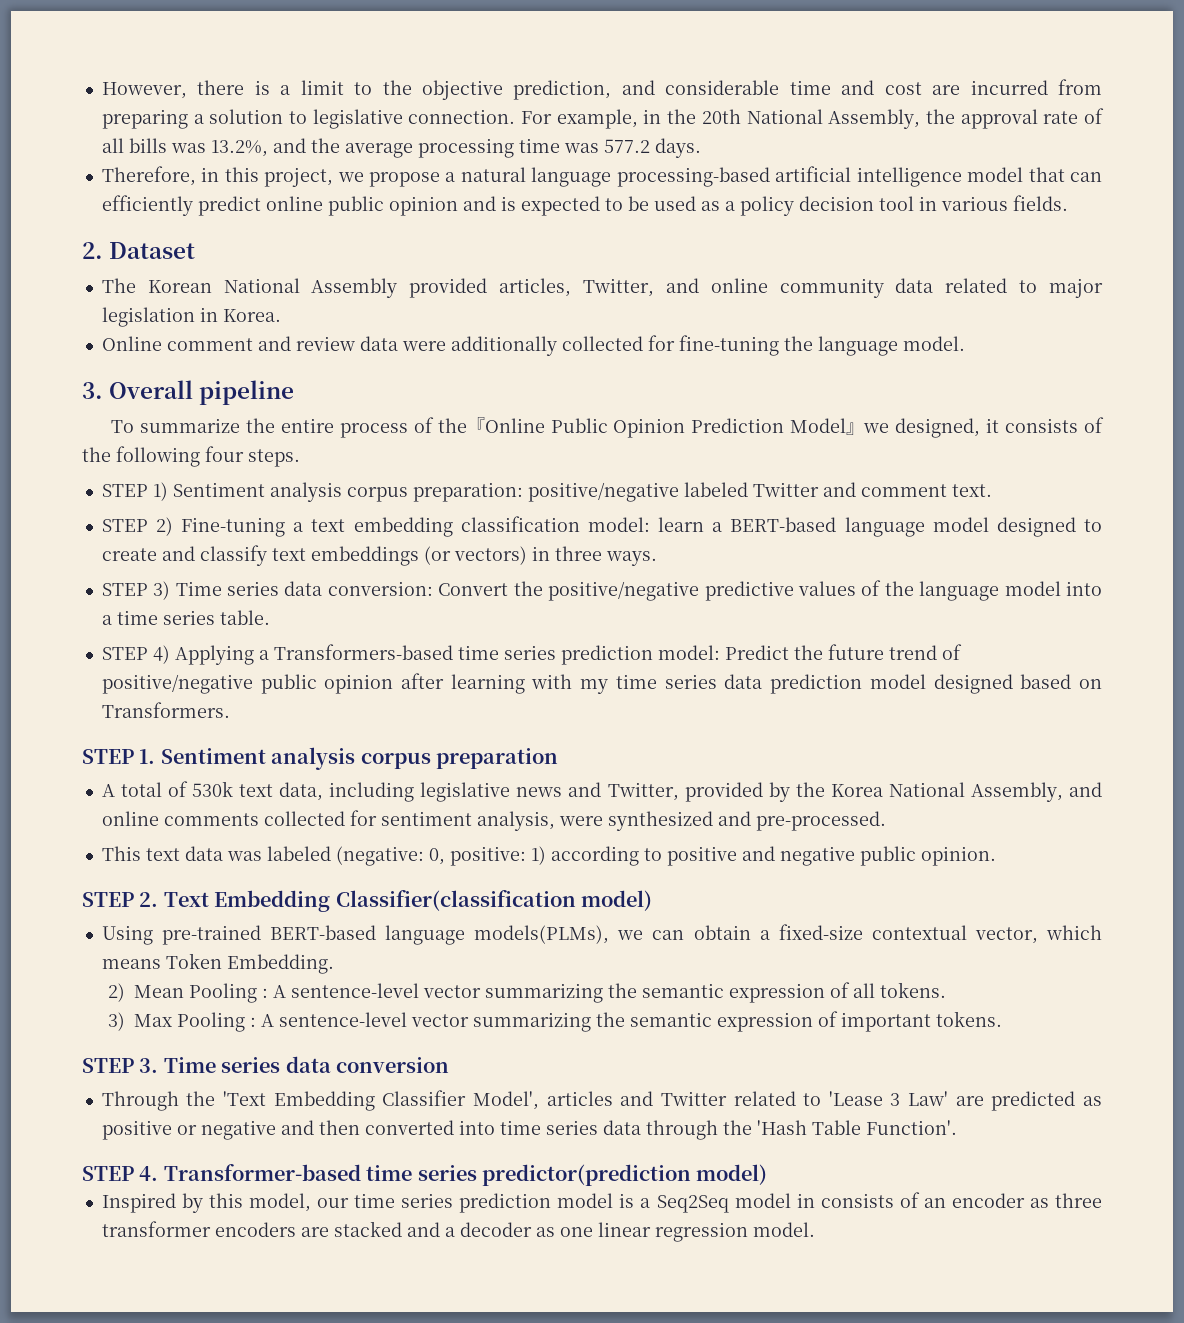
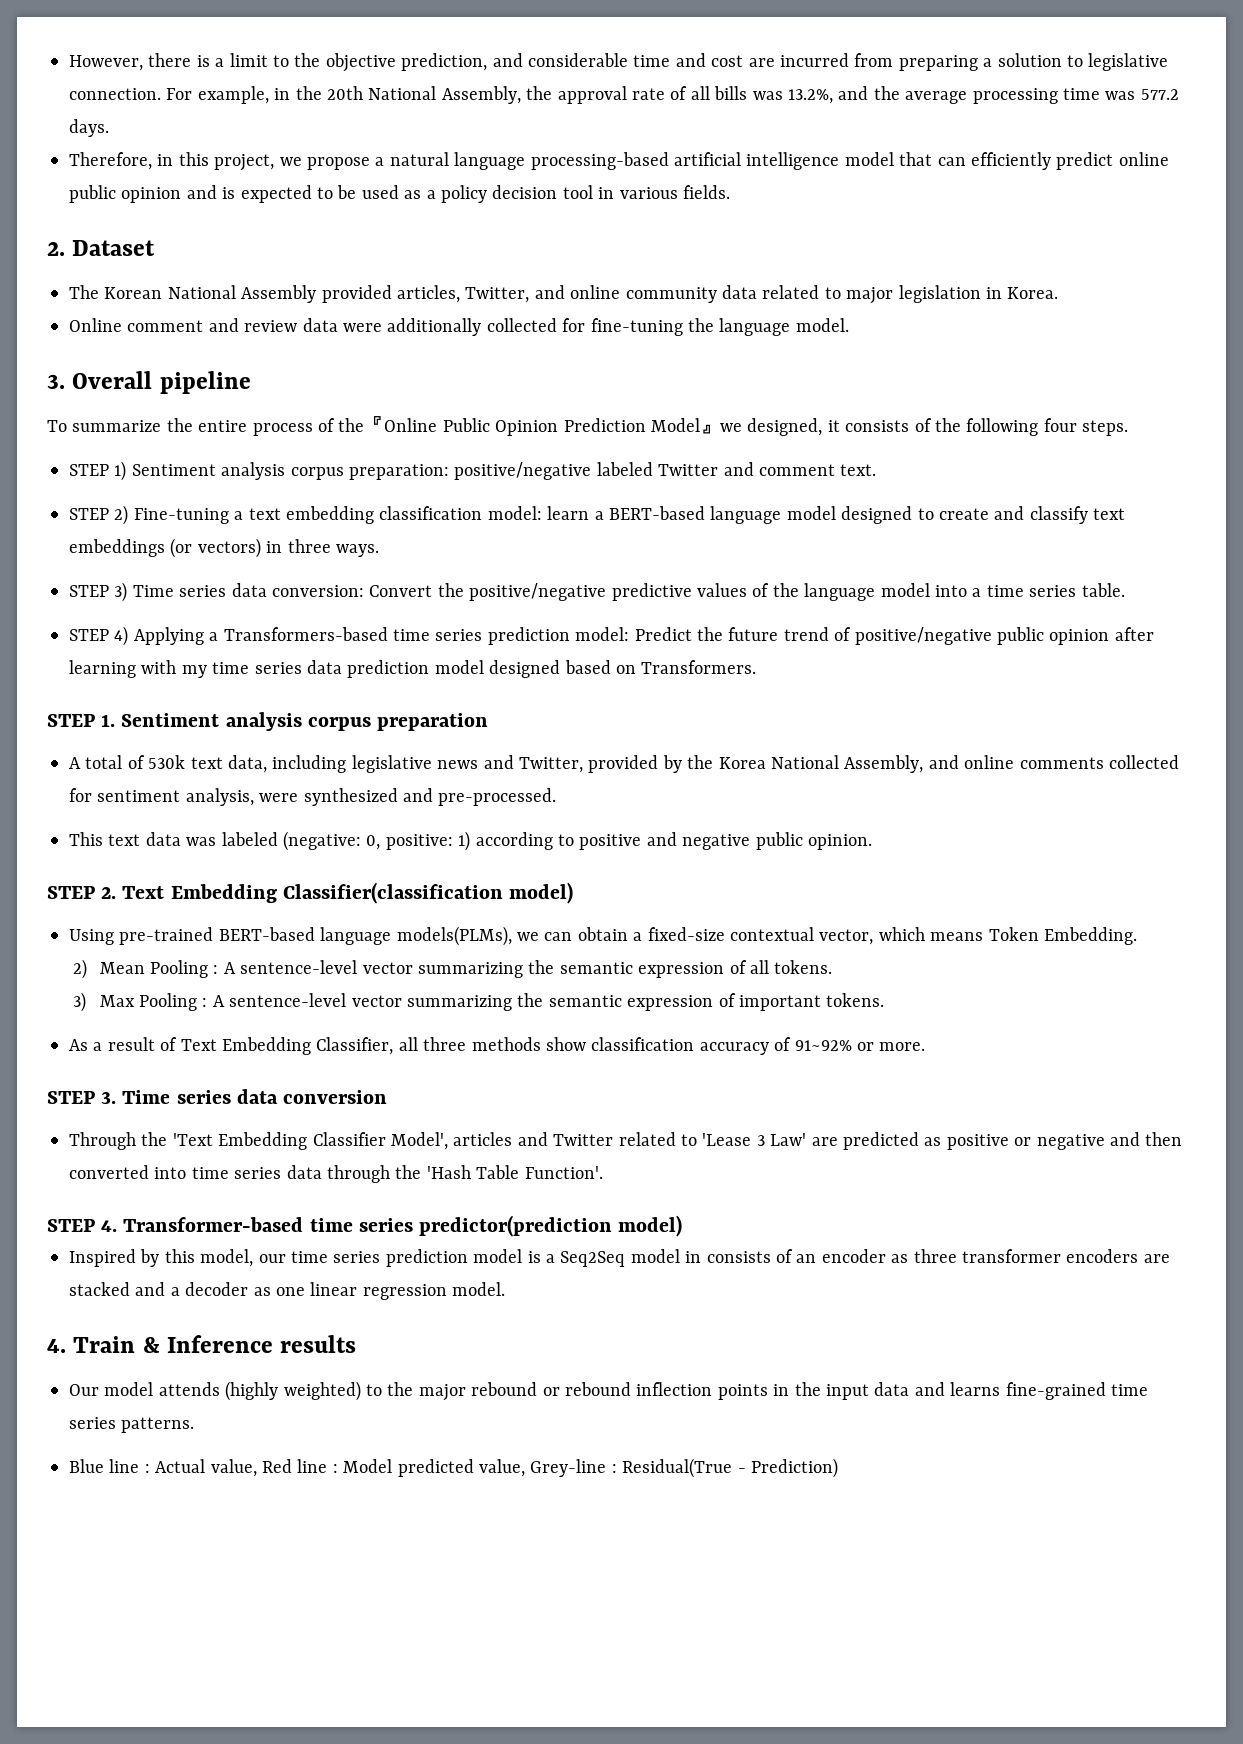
(1002, 1019) none -> [69,1037,926,1055] // As a result of Text Embedding Classifier, all three methods show classification accuracy of 91~92% or more.
(815, 1229) none -> [47,1335,357,1353] [69,1381,1148,1401] [69,1417,195,1433] [69,1458,838,1478] // 4. Train & Inference results // Our model attends (highly weighted) to the major rebound or rebound inflection points in the input data and learns fine-grained time series patterns. // Blue line : Actual value, Red line : Model predicted value, Grey-line : Residual(True - Prediction)

